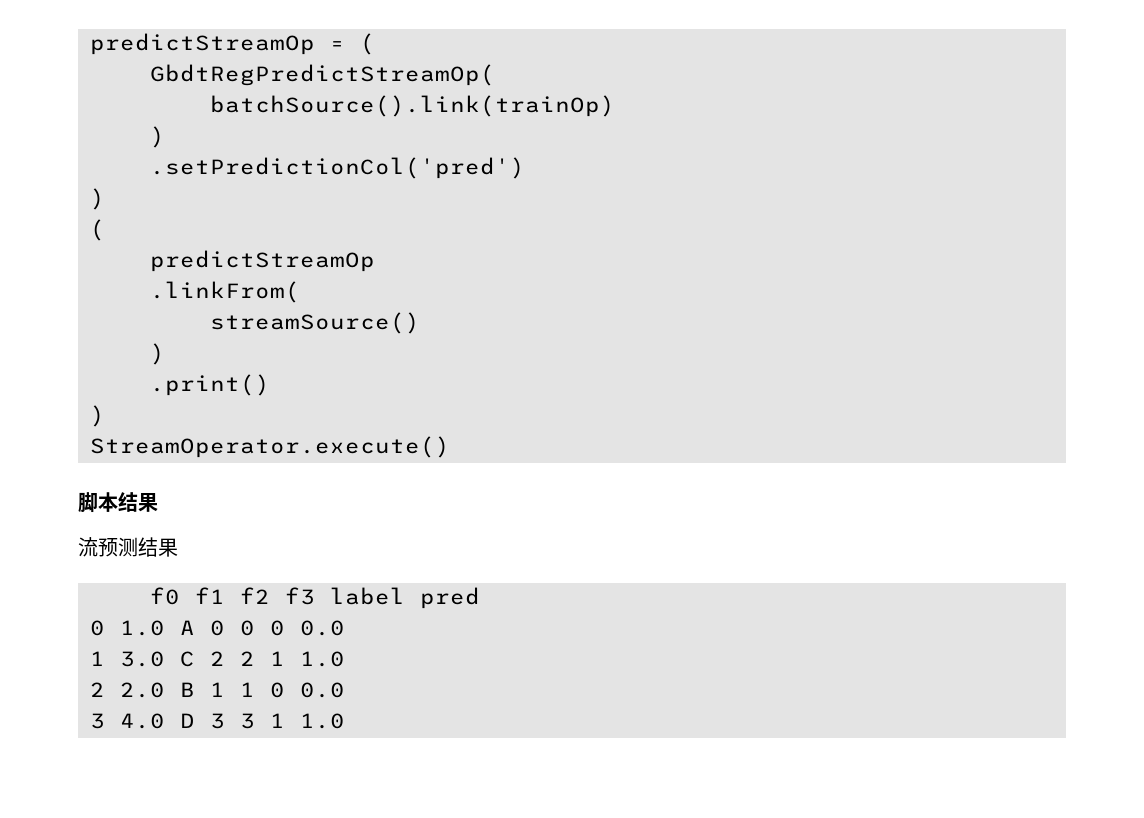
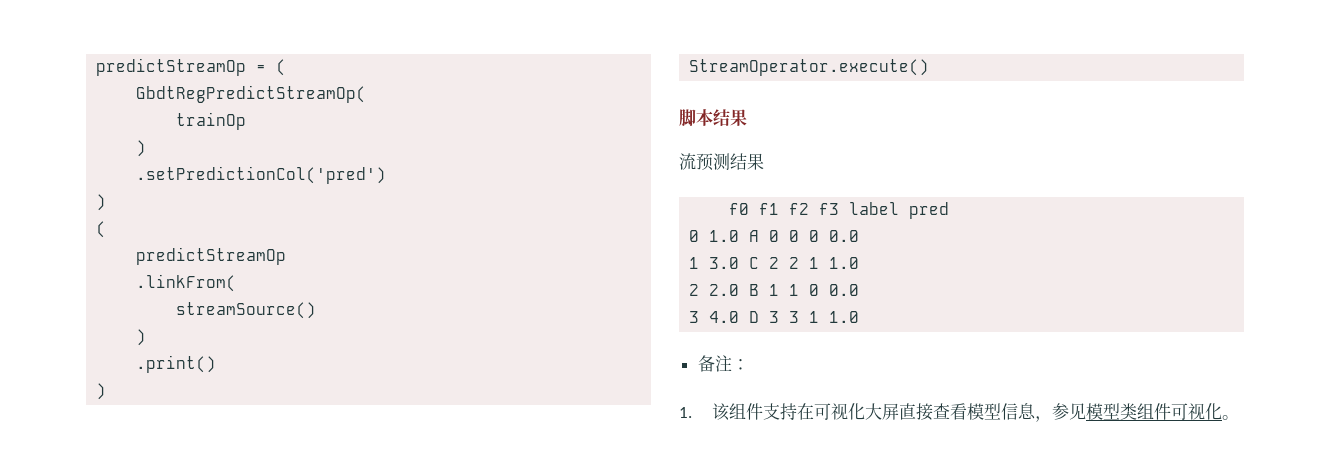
[210,95,615,117] batchSource().link(trainOp) -> [176,112,247,130] trainOp
(345, 721) none -> [697,355,749,372] [679,403,1240,422] // 备注： // 1.该组件支持在可视化大屏直接查看模型信息，参见模型类组件可视化。

